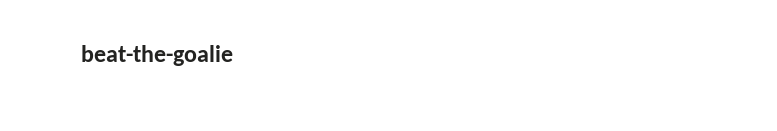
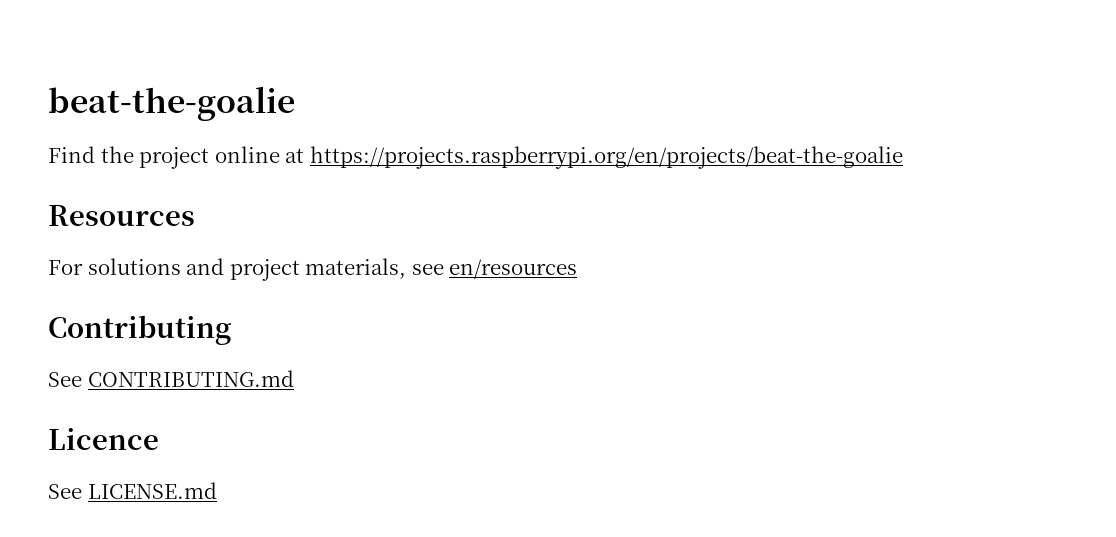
(233, 55) none -> [48,146,903,169] [48,205,195,226] [48,258,578,281] [48,315,231,345] [48,370,294,387] [48,428,159,450] [48,482,217,499] // Find the project online at https://projects.raspberrypi.org/en/projects/beat-the-goalie // Resources // For solutions and project materials, see en/resources // Contributing // See CONTRIBUTING.md // Licence // See LICENSE.md

